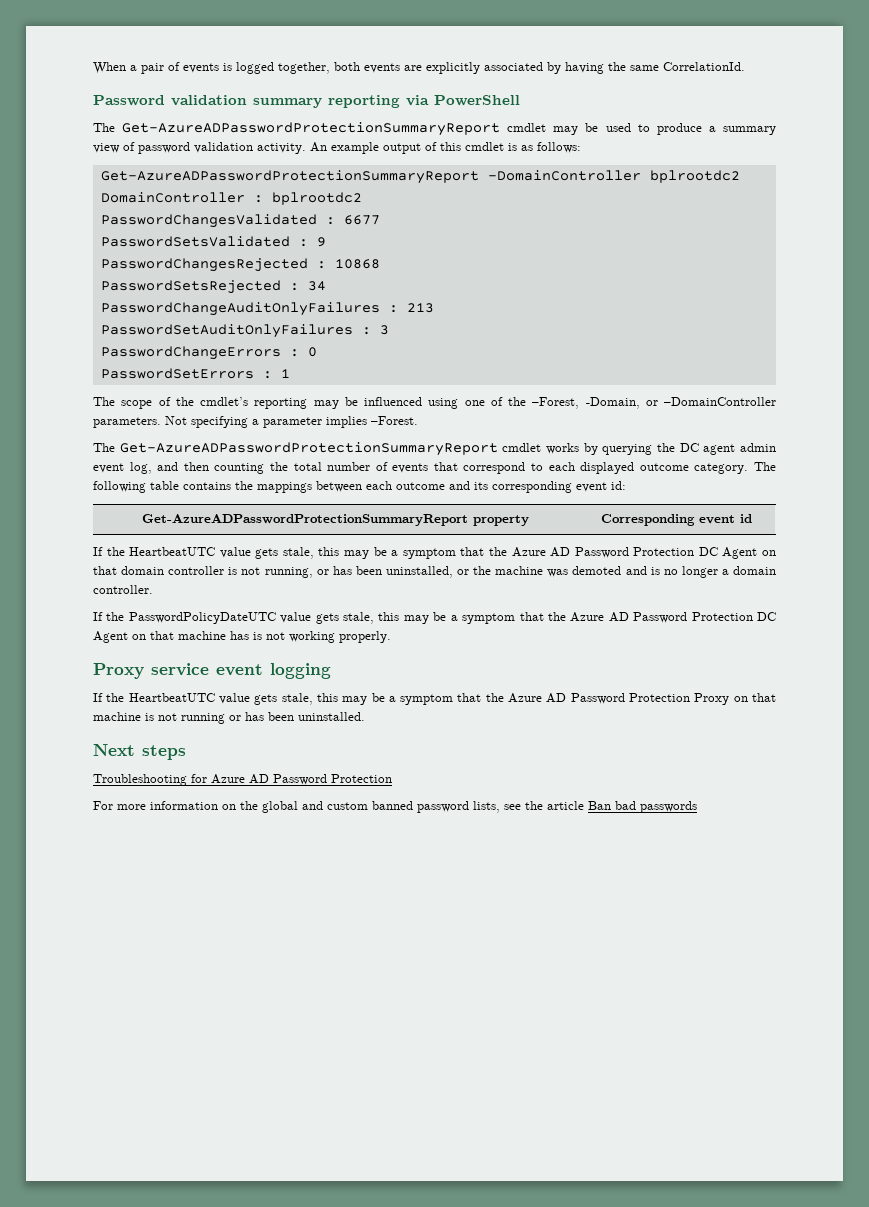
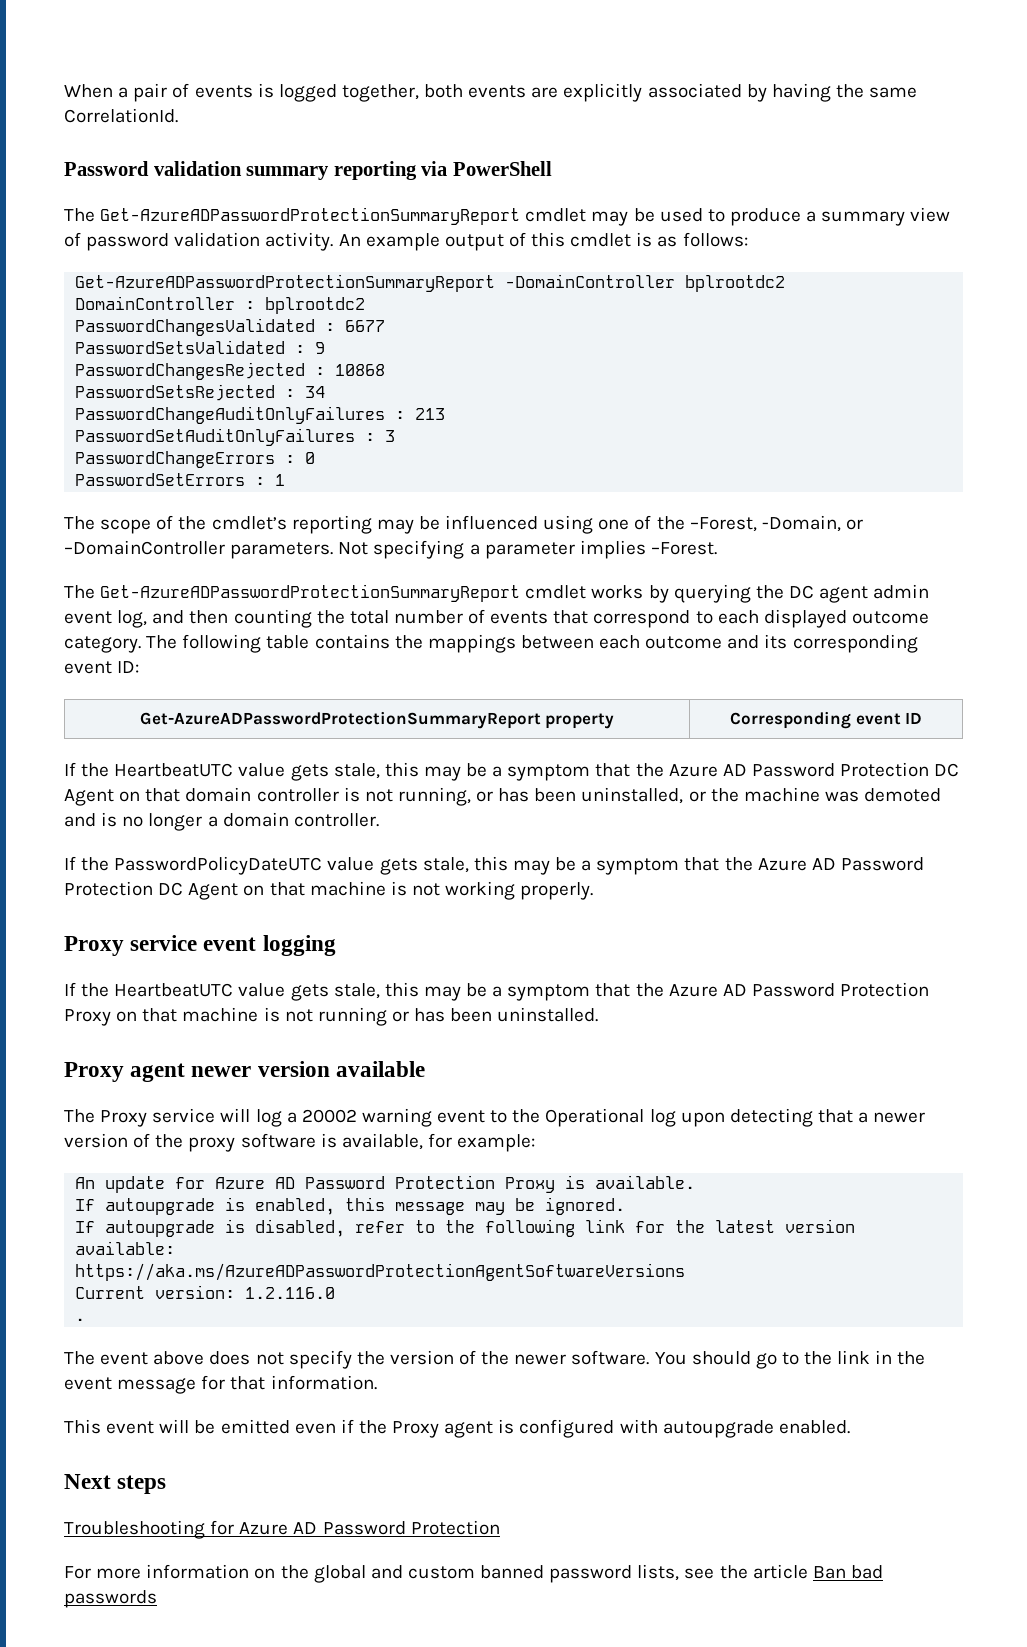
[611,481,626,490] id: -> [117,661,140,673] ID:
[740,514,752,523] id -> [905,712,923,724] ID
[230,631,249,640] has -> (386, 888) none
(365, 716) none -> [64,1061,425,1082] [64,1108,926,1127] [64,1133,536,1152] [75,1175,696,1193] [75,1197,626,1215] [75,1219,856,1237] [75,1241,176,1255] [75,1263,686,1281] [75,1285,336,1299] [75,1318,86,1321] [64,1350,926,1369] [64,1375,377,1394] [64,1419,850,1438] // Proxy agent newer version available // The Proxy service will log a 20002 warning event to the Operational log upon detecting that a newer version of the proxy software is available, for example: // An update for Azure AD Password Protection Proxy is available. // If autoupgrade is enabled, this message may be ignored. // If autoupgrade is disabled, refer to the following link for the latest version available: // https://aka.ms/AzureADPasswordProtectionAgentSoftwareVersions // Current version: 1.2.116.0 // . // The event above does not specify the version of the newer software. You should go to the link in the event message for that information. // This event will be emitted even if the Proxy agent is configured with autoupgrade enabled.

